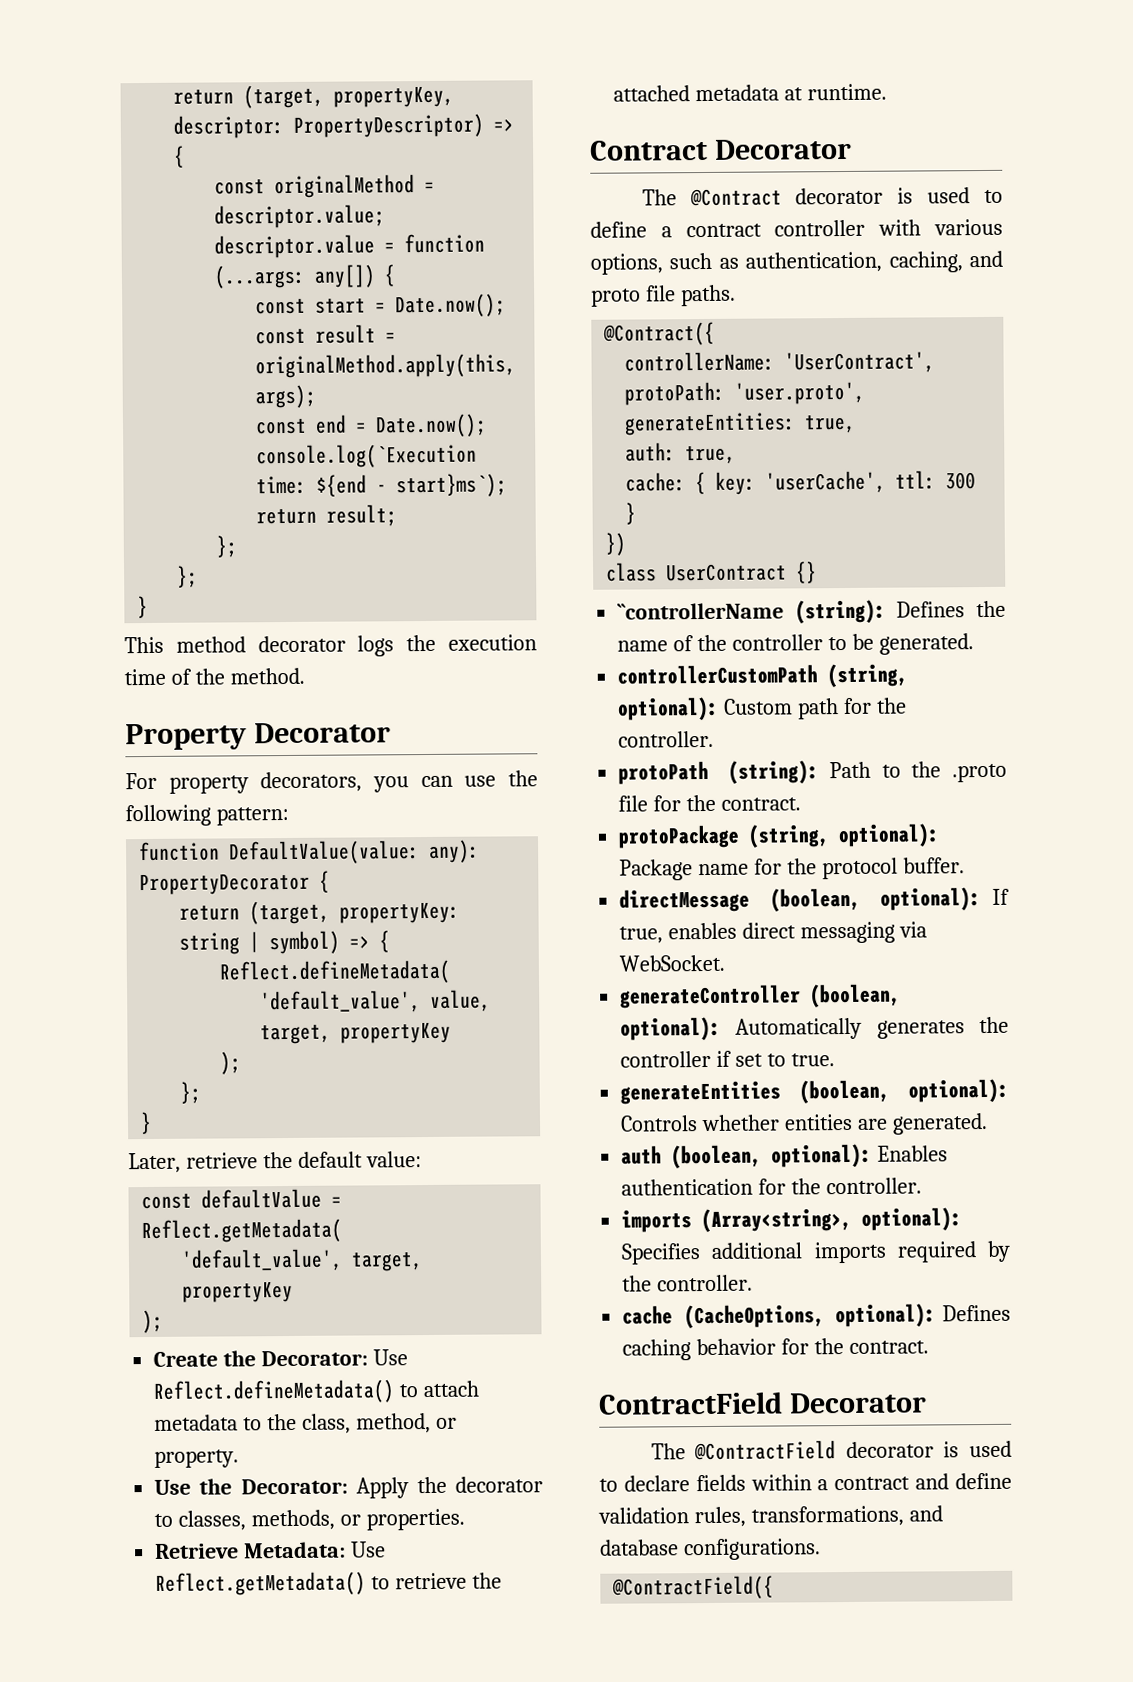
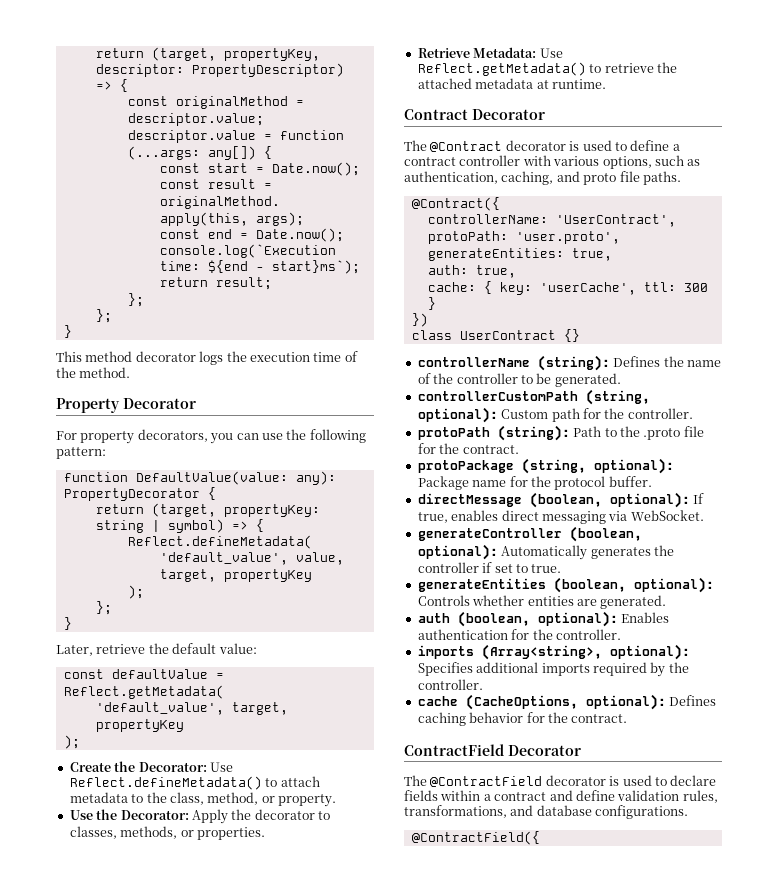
[617,602,785,620] ``controllerName -> [417,357,530,367] controllerName

